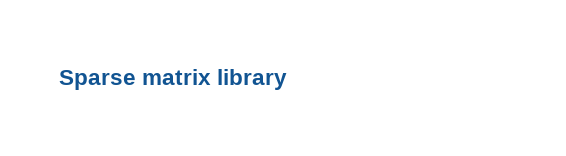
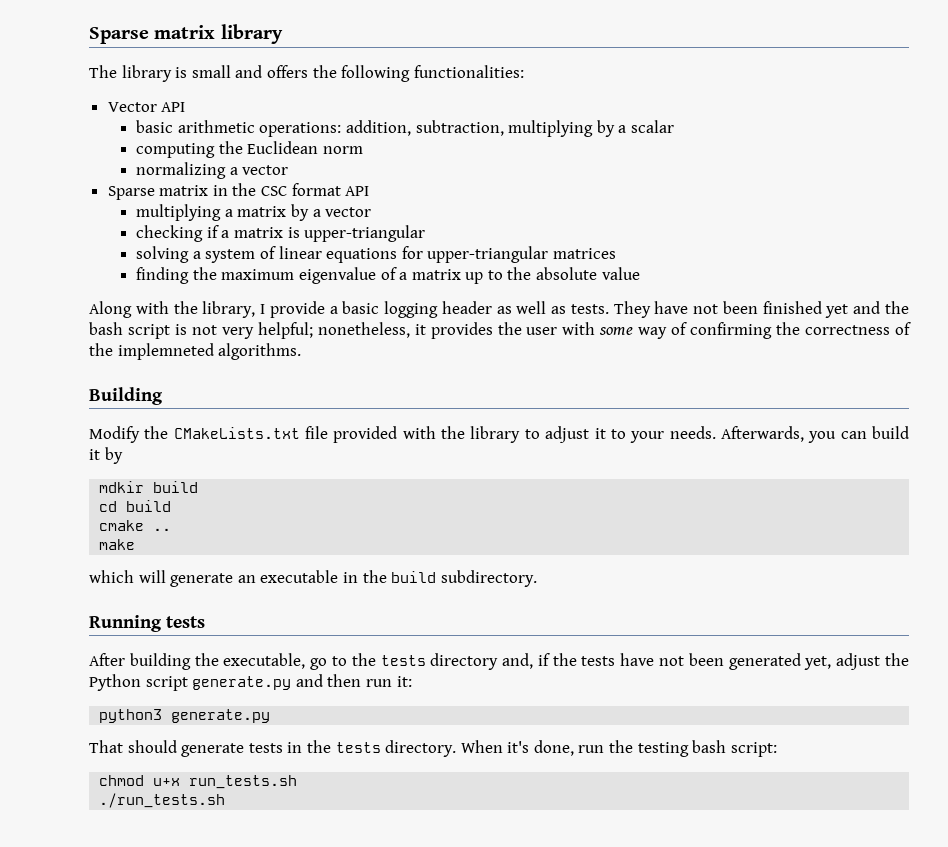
(288, 79) none -> [89,65,524,82] [107,102,186,112] [136,120,674,137] [136,141,363,158] [136,162,289,179] [107,183,370,200] [136,204,372,221] [136,225,426,242] [136,246,616,263] [136,267,640,284] [89,301,910,318] [89,322,912,339] [89,343,302,360] [89,387,163,405] [89,426,910,443] [89,447,123,464] [99,481,199,493] [99,500,172,512] [99,520,172,531] [99,539,136,550] [89,570,537,587] [89,615,205,632] [89,653,909,670] [89,674,412,691] [99,709,271,723] [89,740,777,757] [99,775,298,789] [99,793,226,808] // The library is small and offers the following functionalities: // Vector API // basic arithmetic operations: addition, subtraction, multiplying by a scalar // computing the Euclidean norm // normalizing a vector // Sparse matrix in the CSC format API // multiplying a matrix by a vector // checking if a matrix is upper-triangular // solving a system of linear equations for upper-triangular matrices // finding the maximum eigenvalue of a matrix up to the absolute value // Along with the library, I provide a basic logging header as well as tests. They have not been finished yet and the bash script is not very helpful; nonetheless, it provides the user with some way of confirming the correctness of the implemneted algorithms. // Building // Modify the CMakeLists.txt file provided with the library to adjust it to your needs. Afterwards, you can build it by // mdkir build // cd build // cmake .. // make // which will generate an executable in the build subdirectory. // Running tests // After building the executable, go to the tests directory and, if the tests have not been generated yet, adjust the Python script generate.py and then run it: // python3 generate.py // That should generate tests in the tests directory. When it's done, run the testing bash script: // chmod u+x run_tests.sh // ./run_tests.sh

